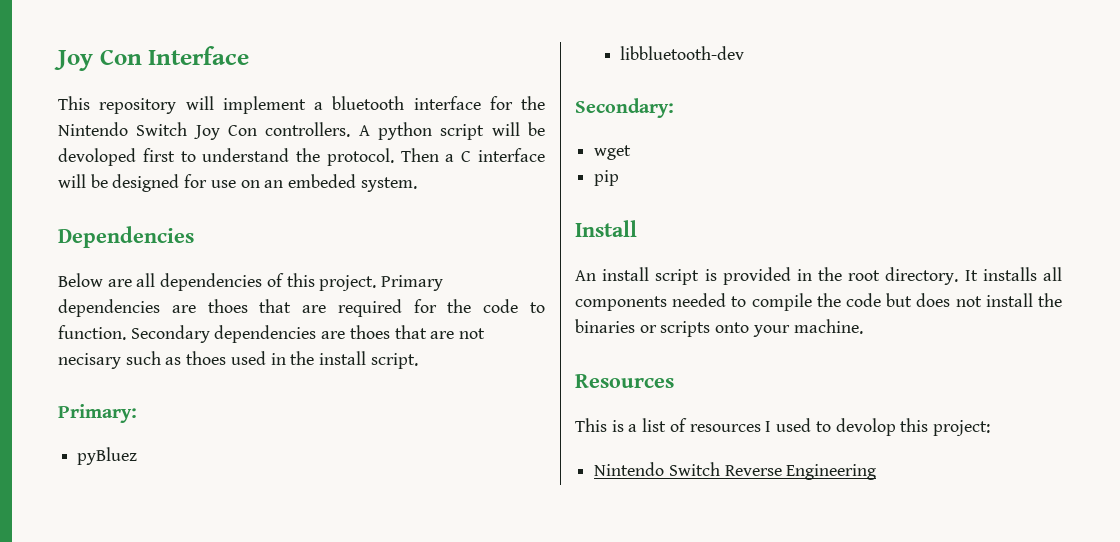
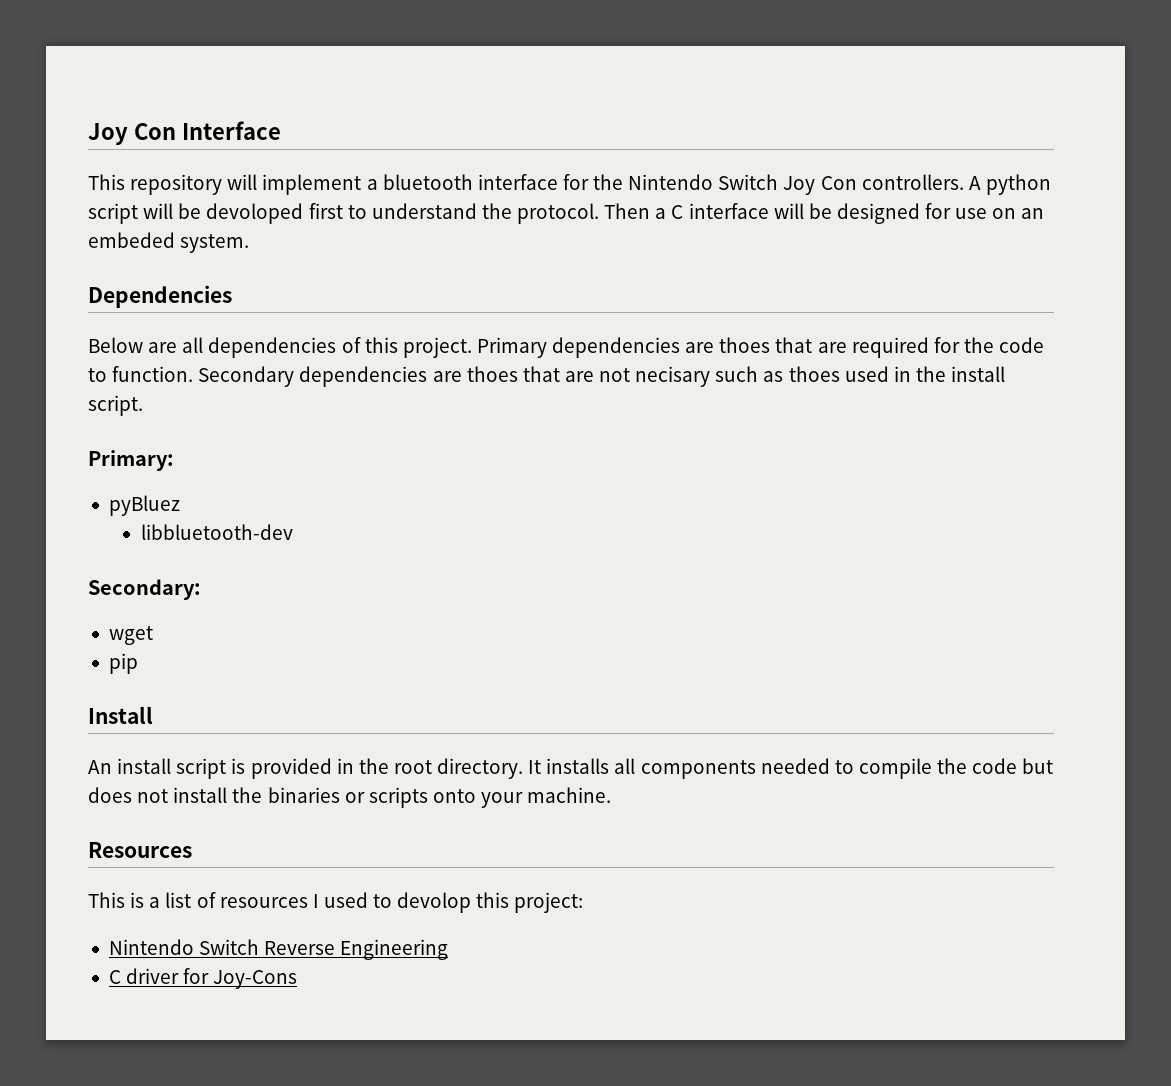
(877, 472) none -> [108,968,298,989] // C driver for Joy-Cons

